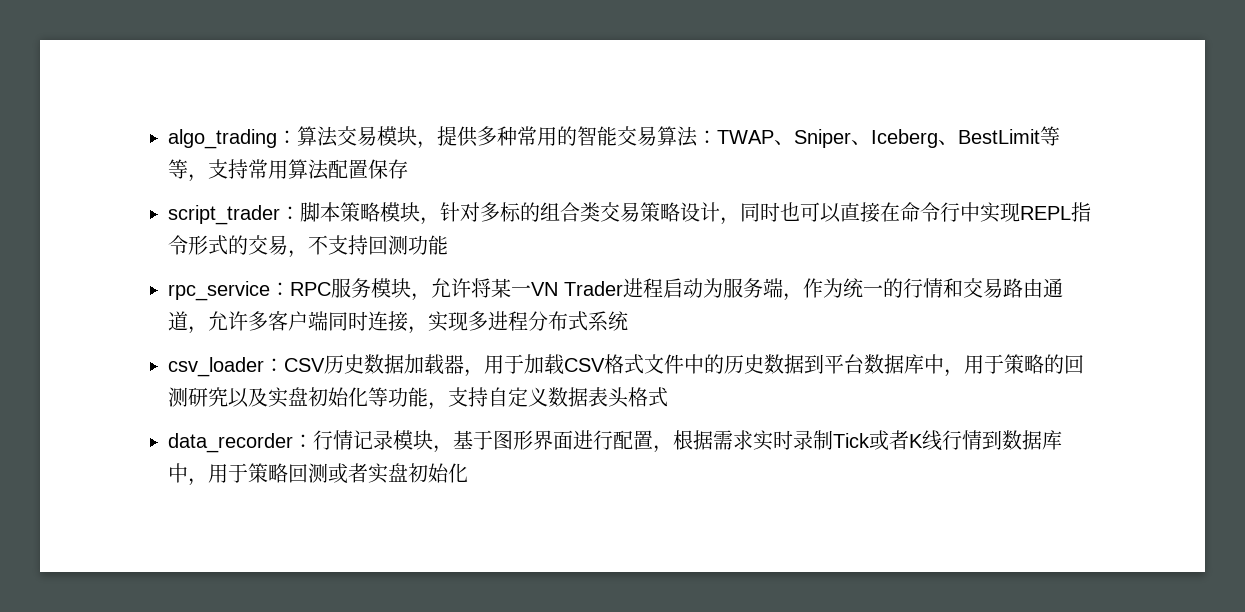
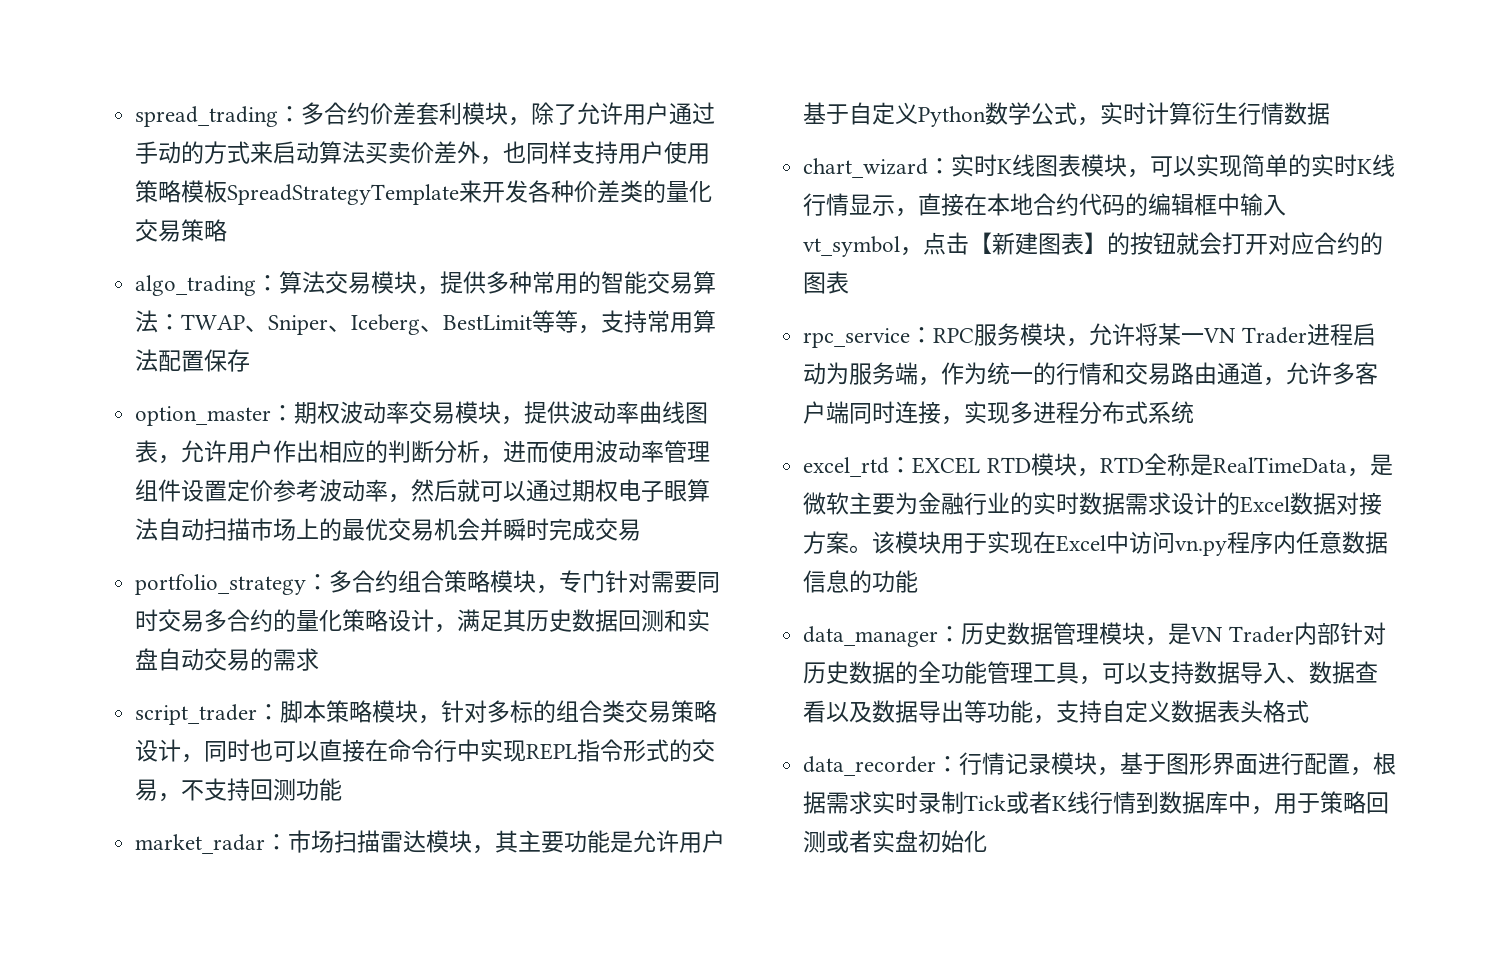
(168, 139) none -> [135,102,716,127] [135,141,711,165] [135,180,713,205] [135,219,228,242] spread_trading：多合约价差套利模块，除了允许用户通过手动的方式来启动算法买卖价差外，也同样支持用户使用策略模板SpreadStrategyTemplate来开发各种价差类的量化交易策略 //
(408, 169) none -> [135,401,709,426] [135,440,711,464] [135,479,711,503] [135,518,642,541] [135,570,721,595] [135,609,711,633] [135,648,320,671] // option_master：期权波动率交易模块，提供波动率曲线图表，允许用户作出相应的判断分析，进而使用波动率管理组件设置定价参考波动率，然后就可以通过期权电子眼算法自动扫描市场上的最优交易机会并瞬时完成交易 // portfolio_strategy：多合约组合策略模块，专门针对需要同时交易多合约的量化策略设计，满足其历史数据回测和实盘自动交易的需求
(448, 245) none -> [135,830,726,854] [803,102,1331,127] [803,154,1396,178] [803,193,1287,217] [803,232,1384,257] [803,271,850,294] // market_radar：市场扫描雷达模块，其主要功能是允许用户基于自定义Python数学公式，实时计算衍生行情数据 // chart_wizard：实时K线图表模块，可以实现简单的实时K线行情显示，直接在本地合约代码的编辑框中输入vt_symbol，点击【新建图表】的按钮就会打开对应合约的图表
[168,354,1084,377] [168,387,368,408] csv_loader：CSV历史数据加载器，用于加载CSV格式文件中的历史数据到平台数据库中，用于策略的回测研究以及实盘初始化 -> [803,453,1393,477] [803,492,1383,515] [803,531,1389,556] [803,570,919,593] [803,622,1386,647] [803,661,1379,685] [803,700,965,723] excel_rtd：EXCEL RTD模块，RTD全称是RealTimeData，是微软主要为金融行业的实时数据需求设计的Excel数据对接方案。该模块用于实现在Excel中访问vn.py程序内任意数据信息的功能 // data_manager：历史数据管理模块，是VN Trader内部针对历史数据的全功能管理工具，可以支持数据导入、数据查看以及数据导出

